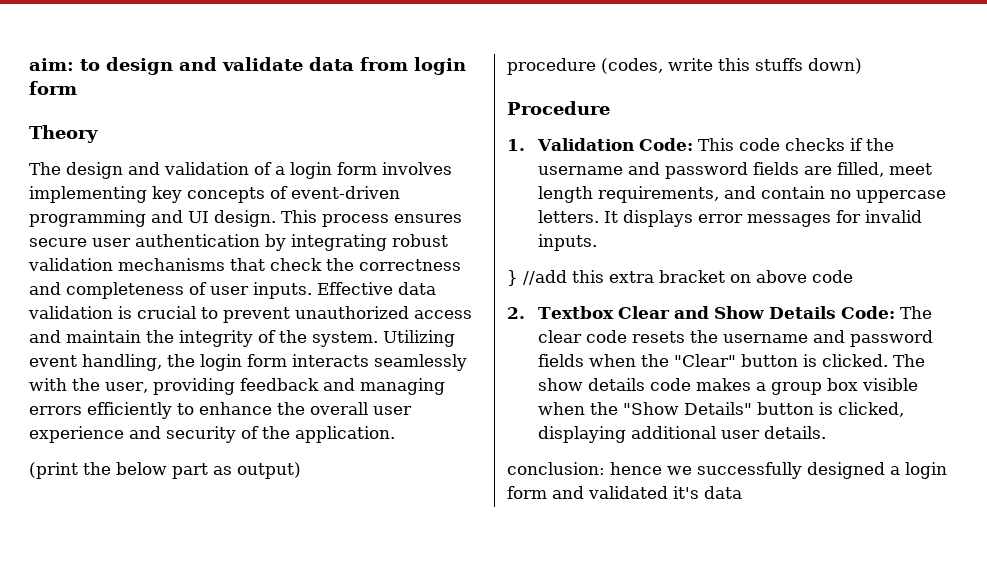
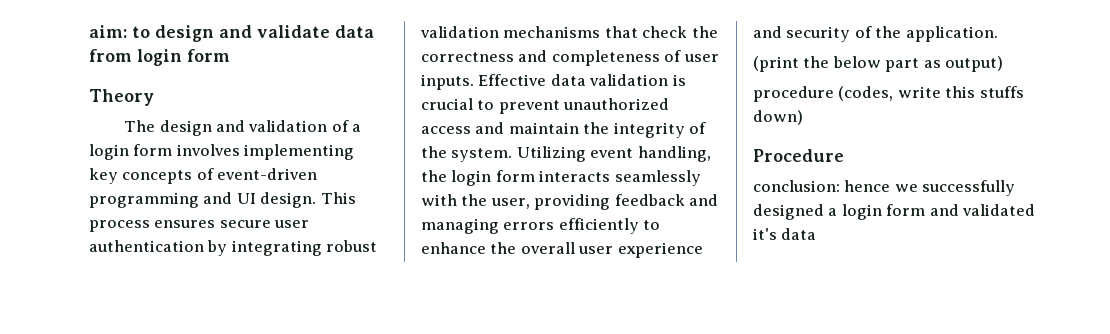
[507,138,895,151] [538,162,933,179] [538,186,947,203] [538,210,923,227] [538,234,598,251] [507,270,853,286] [507,306,933,319] [538,330,934,347] [538,354,926,367] [538,378,919,395] [538,402,905,417] [538,426,827,443] // 1. Validation Code: This code checks if the username and password fields are filled, meet length requirements, and contain no uppercase letters. It displays error messages for invalid inputs. // } //add this extra bracket on above code // 2. Textbox Clear and Show Details Code: The clear code resets the username and password fields when the "Clear" button is clicked. The show details code makes a group box visible when the "Show Details" button is clicked, displaying additional user details. -> (844, 155) none

